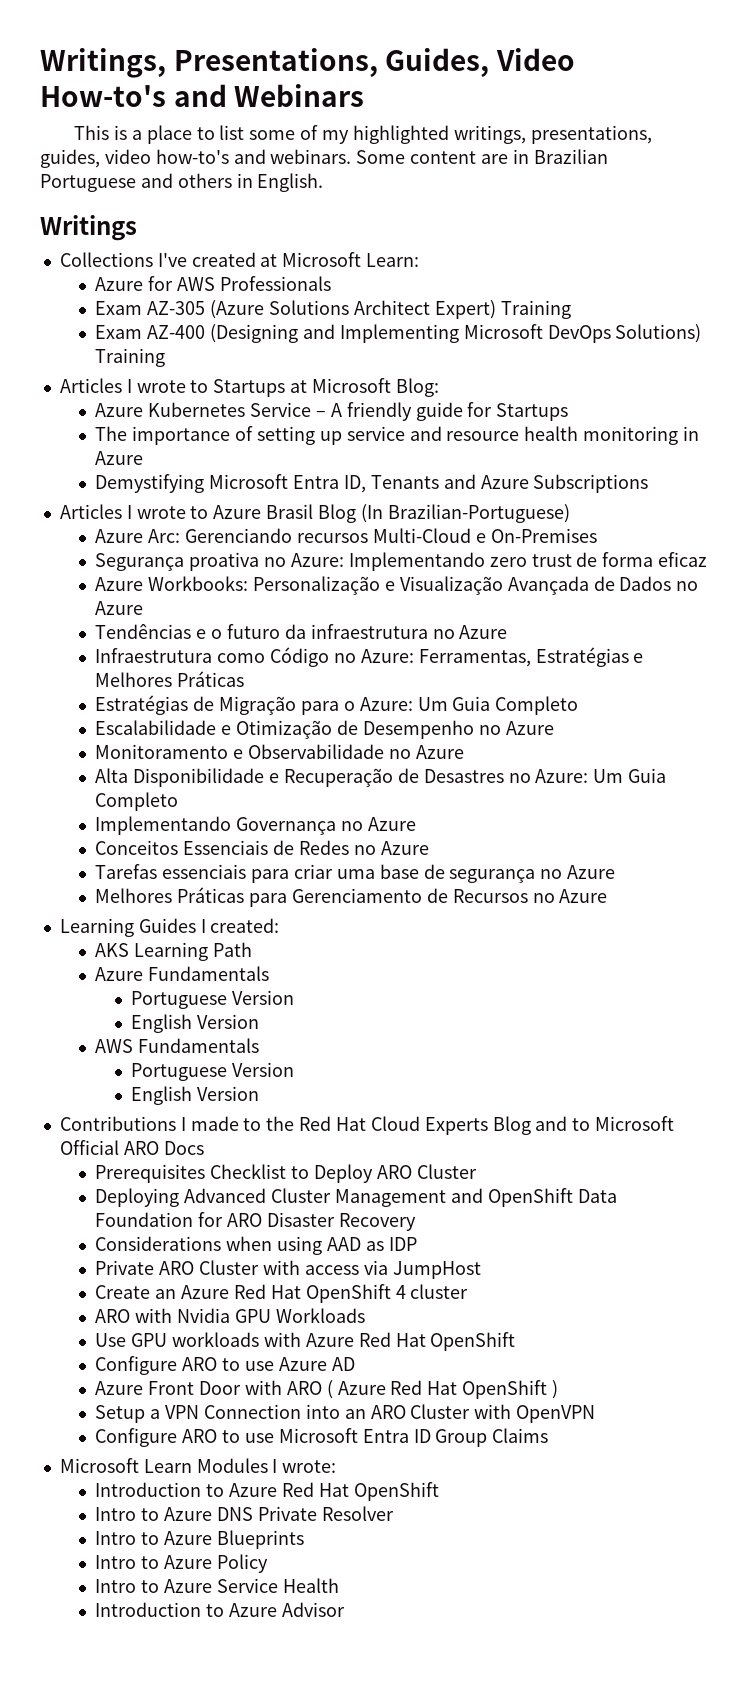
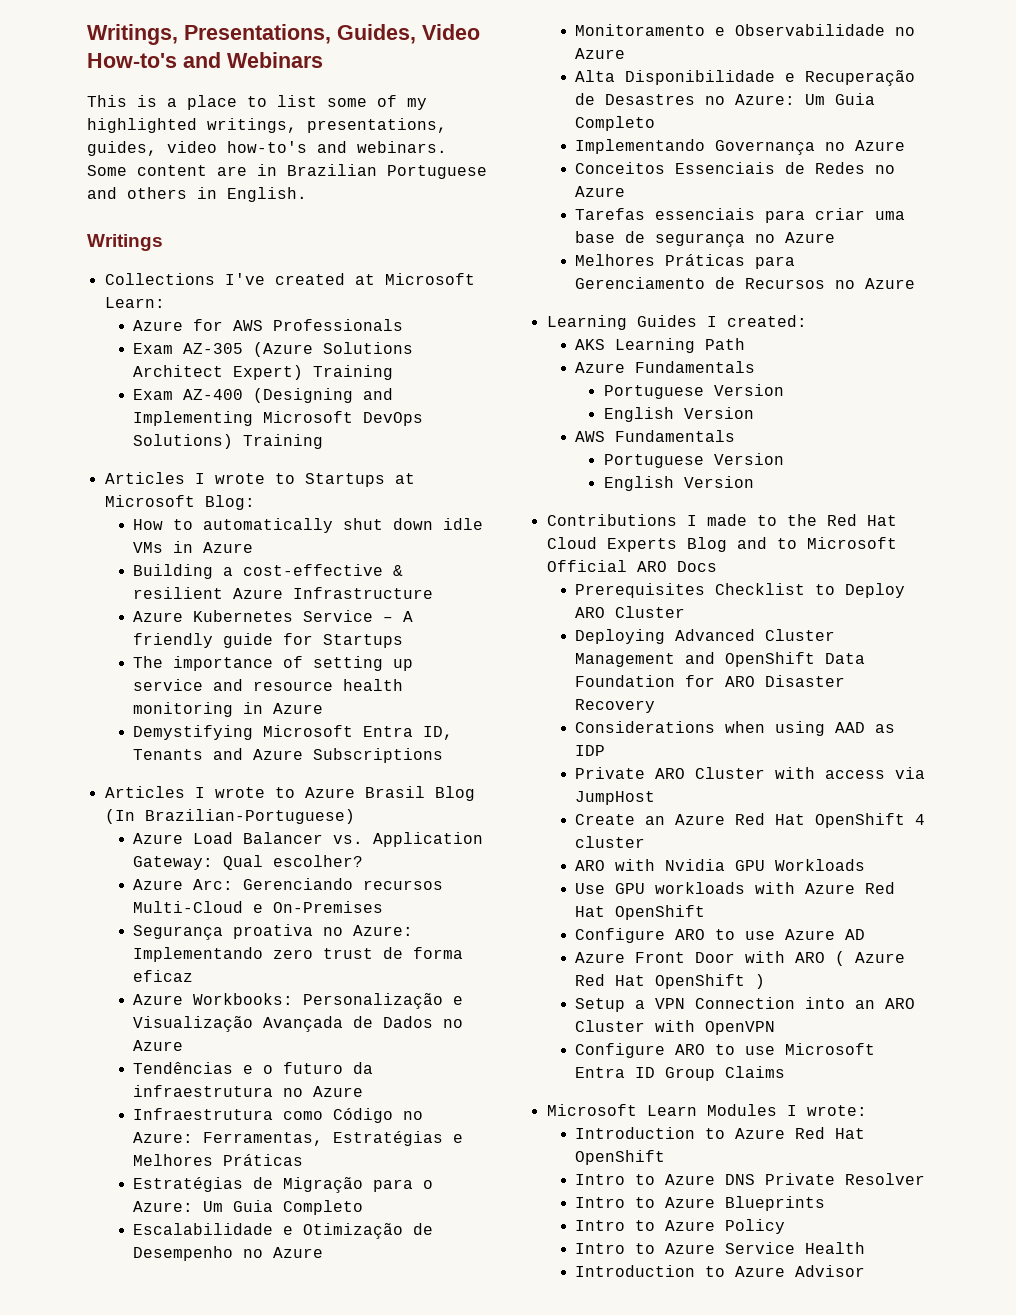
(439, 387) none -> [133,518,484,533] [133,541,254,553] [133,564,404,579] [133,587,434,599] // How to automatically shut down idle VMs in Azure // Building a cost-effective & resilient Azure Infrastructure
(570, 513) none -> [133,832,484,847] [133,855,364,870] // Azure Load Balancer vs. Application Gateway: Qual escolher?

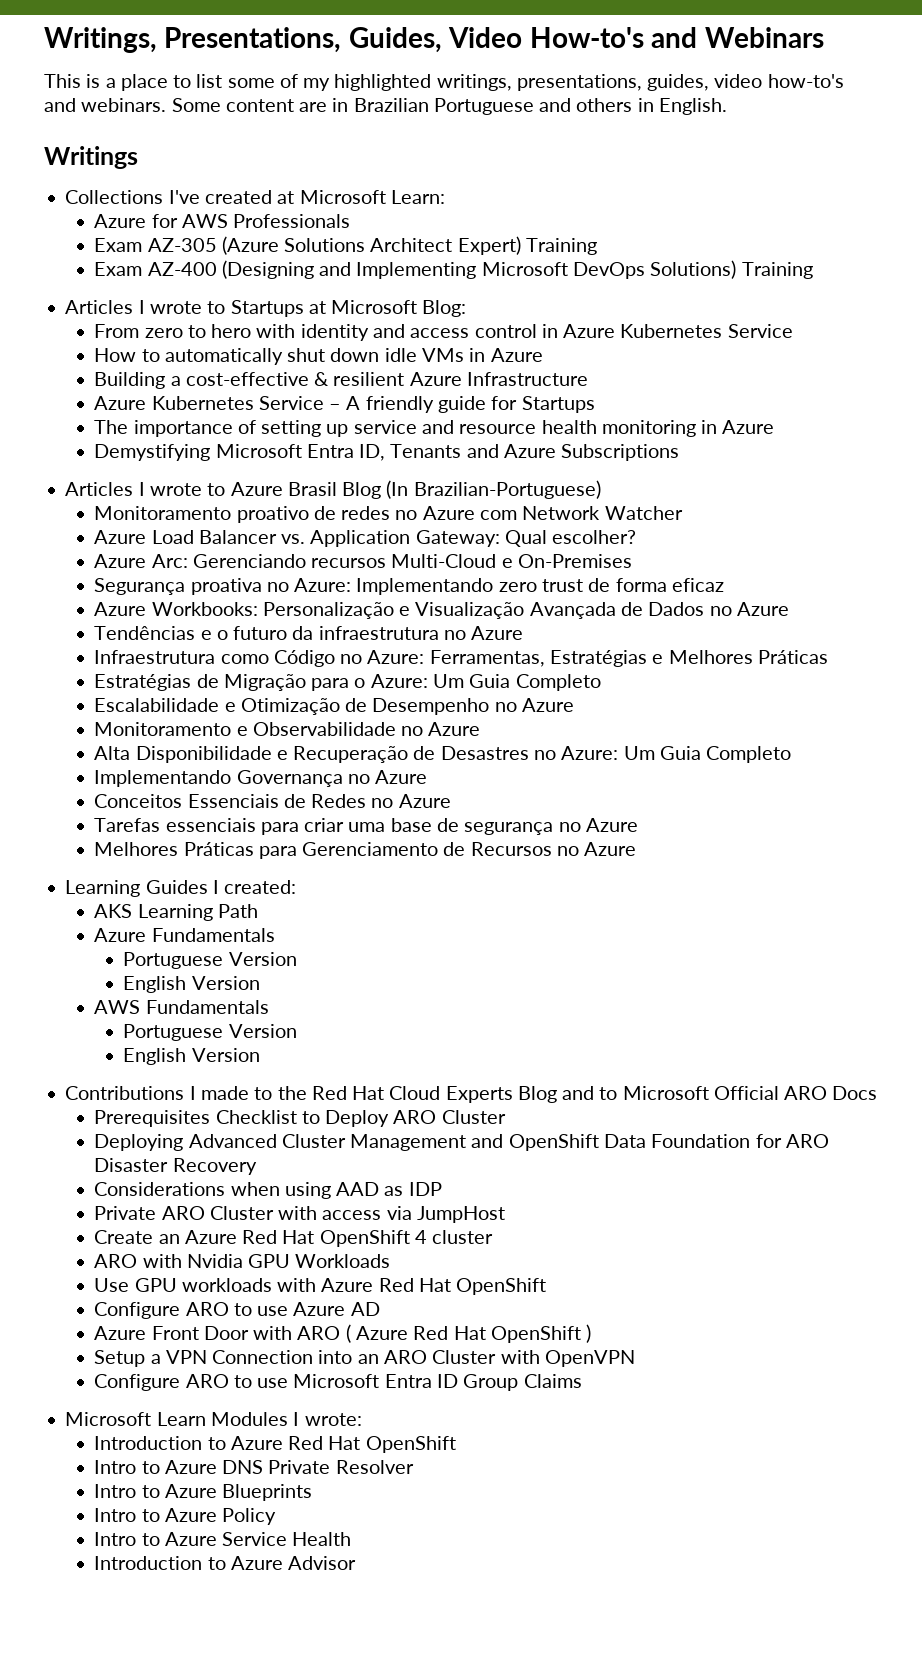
(255, 502) none -> [94,324,793,341] // From zero to hero with identity and access control in Azure Kubernetes Service
(355, 816) none -> [94,506,683,523] // Monitoramento proativo de redes no Azure com Network Watcher

